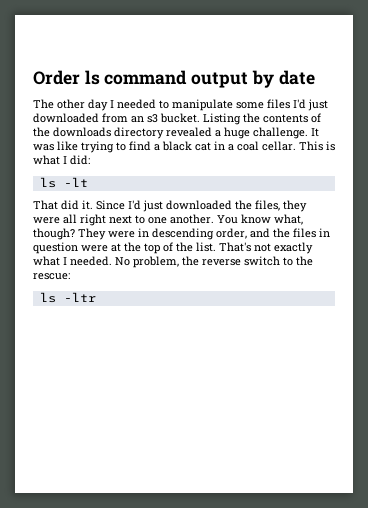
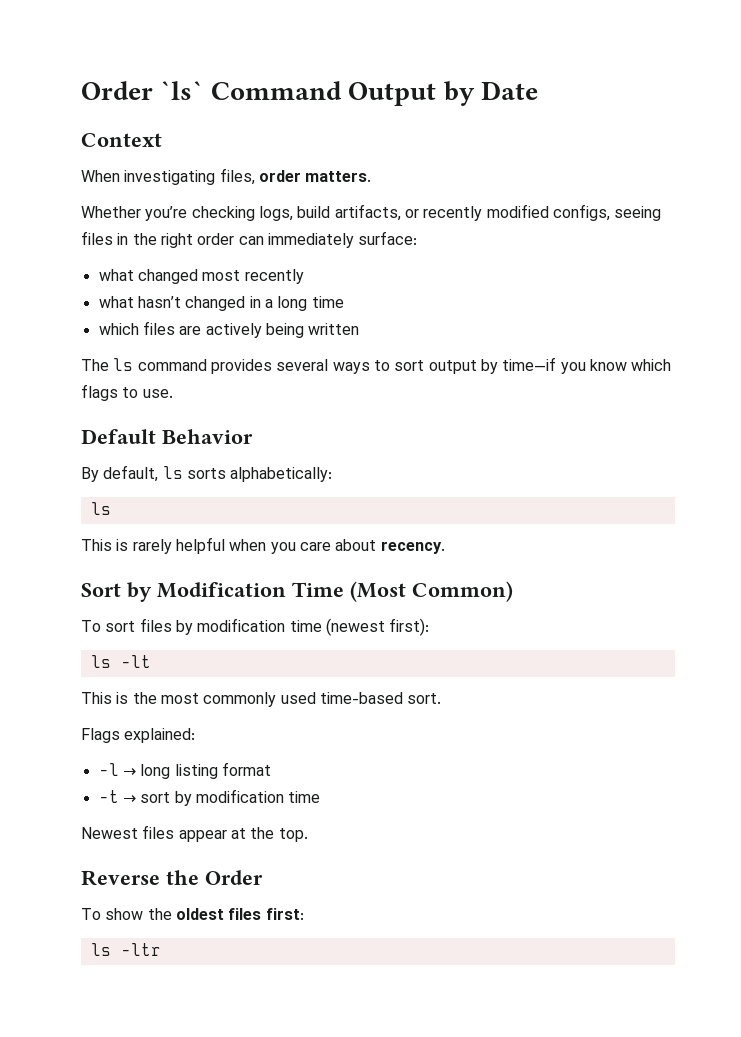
[33,70,315,88] [33,99,328,111] [33,113,321,125] [33,127,319,139] [33,141,335,153] [33,155,90,165] [39,177,88,188] [33,200,307,212] [33,214,303,226] [33,228,330,240] [33,242,313,254] [33,256,313,268] [33,273,70,280] Order ls command output by date // The other day I needed to manipulate some files I'd just downloaded from an s3 bucket. Listing the contents of the downloads directory revealed a huge challenge. It was like trying to find a black cat in a coal cellar. This is what I did: // ls -lt // That did it. Since I'd just downloaded the files, they were all right next to one another. You know what, though? They were in descending order, and the files in question were at the top of the list. That's not exactly what I needed. No problem, the reverse switch to the rescue: -> [81,81,539,106] [81,133,162,147] [81,168,372,185] [81,204,662,221] [81,231,418,248] [98,269,304,284] [98,296,344,311] [98,321,360,338] [81,357,672,374] [81,384,173,401] [81,429,253,444] [81,465,333,482] [90,502,111,515] [81,537,445,554] [81,581,513,602] [81,618,430,636] [90,655,151,668] [81,692,442,707] [81,728,196,743] [98,762,271,779] [98,789,321,806] [81,825,308,842] [81,870,263,886] [81,908,304,920] Order `ls` Command Output by Date // Context // When investigating files, order matters. // Whether you’re checking logs, build artifacts, or recently modified configs, seeing files in the right order can immediately surface: // what changed most recently // what hasn’t changed in a long time // which files are actively being written // The ls command provides several ways to sort output by time—if you know which flags to use. // Default Behavior // By default, ls sorts alphabetically: // ls // This is rarely helpful when you care about recency. // Sort by Modification Time (Most Common) // To sort files by modification time (newest first): // ls -lt // This is the most commonly used time-based sort. // Flags explained: // -l → long listing format // -t → sort by modification time // Newest files appear at the top. // Reverse the Order // To show the oldest files first:

